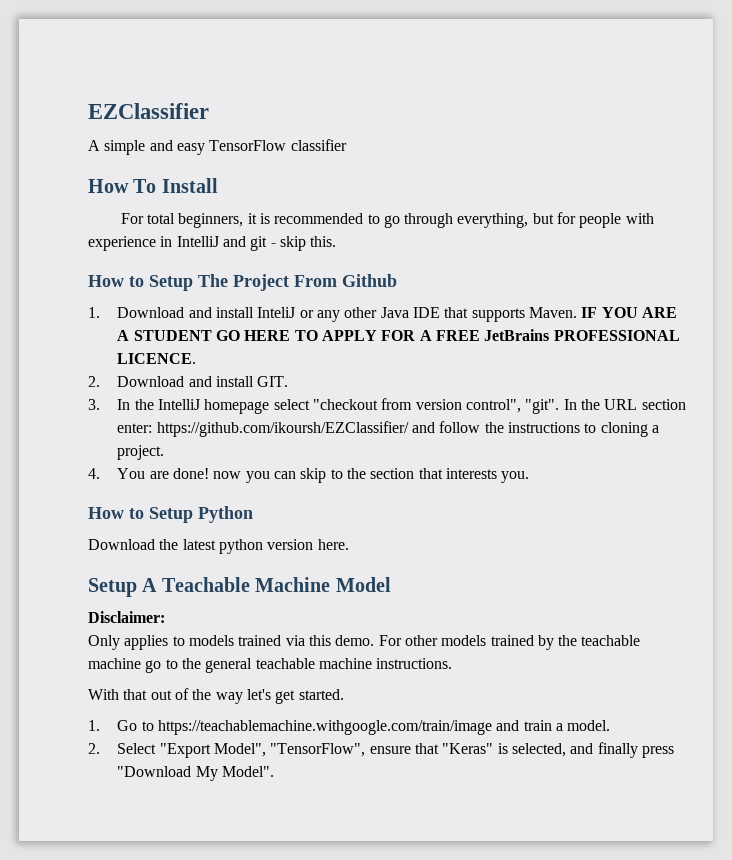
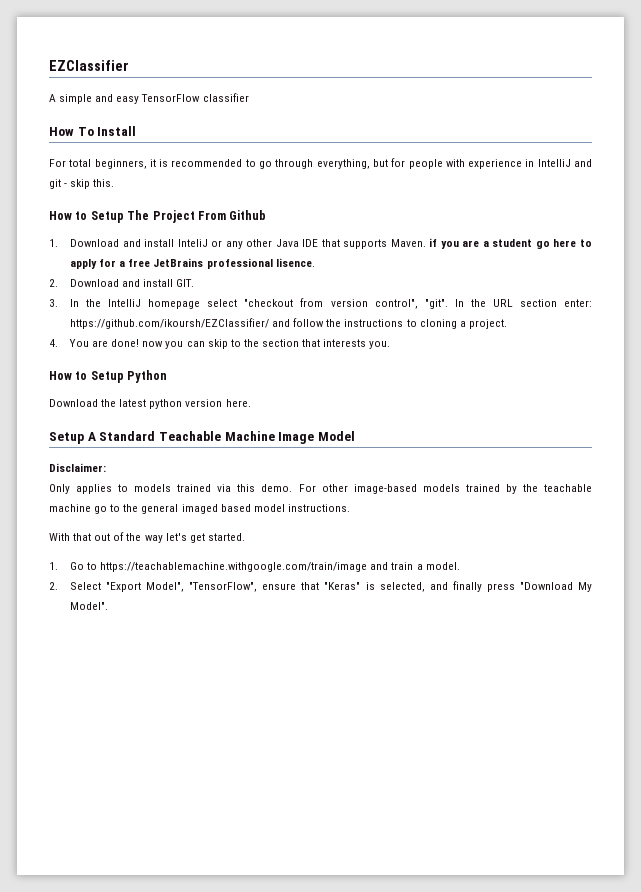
[581,307,677,318] [117,329,680,341] [117,353,197,364] IF YOU ARE A STUDENT GO HERE TO APPLY FOR A FREE JetBrains PROFESSIONAL LICENCE. -> [429,238,593,249] [70,258,315,269] if you are a student go here to apply for a free JetBrains professional lisence.
(158, 585) none -> [99,431,156,441] Standard
(331, 584) none -> [278,432,315,444] Image
(438, 640) none -> [353,484,417,494] image-based
[255,658,372,669] teachable machine -> [181,504,285,514] imaged based model

